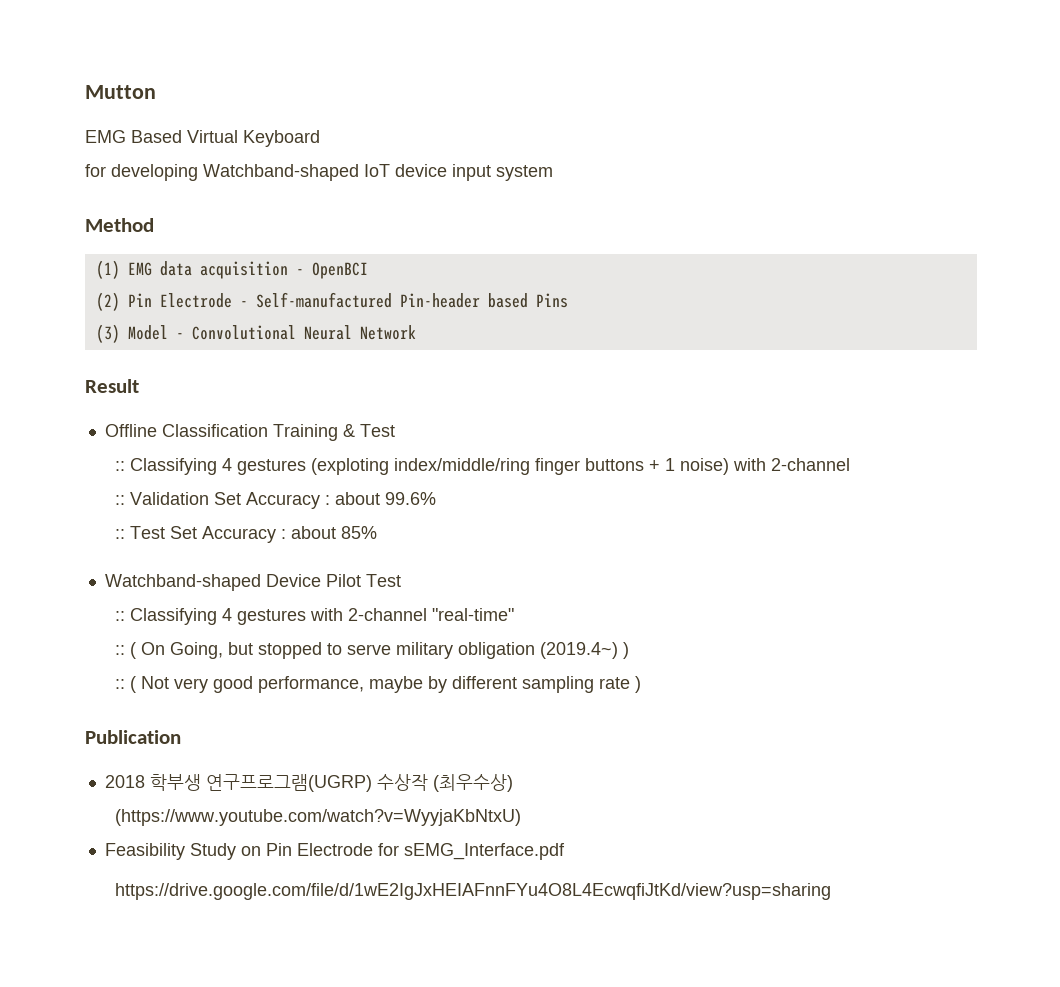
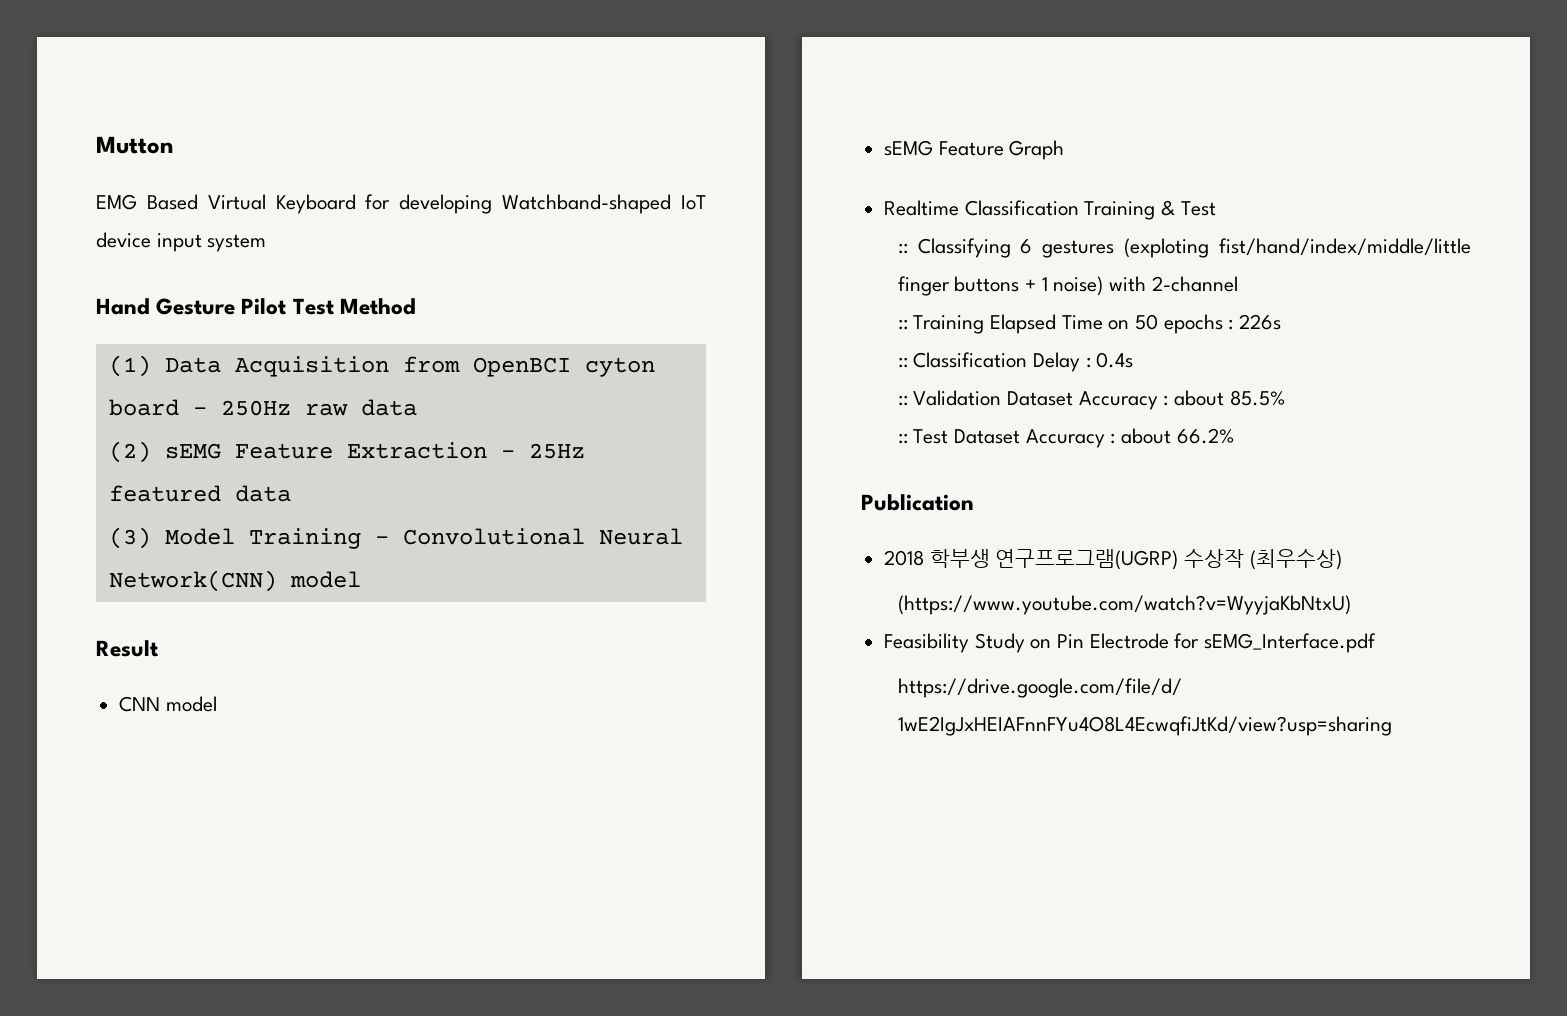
(320, 138) // -> (356, 204) none
[85,218,154,232] [95,260,368,279] [95,292,568,311] Method // (1) EMG data acquisition - OpenBCI // (2) Pin Electrode - Self-manufactured Pin-header based Pins -> [96,298,416,315] [108,355,655,377] [108,399,417,416] [108,441,585,463] [108,485,291,502] Hand Gesture Pilot Test Method // (1) Data Acquisition from OpenBCI cyton board - 250Hz raw data // (2) sEMG Feature Extraction - 25Hz featured data
(168, 332) none -> [248,528,361,549] Training
[359,325,416,340] Network -> [108,570,361,592] Network(CNN) model
[104,424,157,437] Offline -> [119,696,217,712] [884,140,1065,160] [884,200,960,216] CNN model // sEMG Feature Graph // Realtime
[221,458,232,471] 4 -> [1020,239,1033,254] 6
[393,458,530,475] index/middle/ring -> [1219,238,1471,256] fist/hand/index/middle/little
(850, 464) none -> [897,314,1282,334] [897,352,1134,372] // :: Training Elapsed Time on 50 epochs : 226s // :: Classification Delay : 0.4s
[213,492,436,509] Set Accuracy : about 99.6% -> [1007,390,1285,410] Dataset Accuracy : about 85.5%
[169,526,377,543] [104,574,401,591] [114,608,514,625] [114,642,629,659] [114,676,641,693] Set Accuracy : about 85% // Watchband-shaped Device Pilot Test // :: Classifying 4 gestures with 2-channel "real-time" // :: ( On Going, but stopped to serve military obligation (2019.4~) ) // :: ( Not very good performance, maybe by different sampling rate ) -> [954,428,1234,448] Dataset Accuracy : about 66.2%

